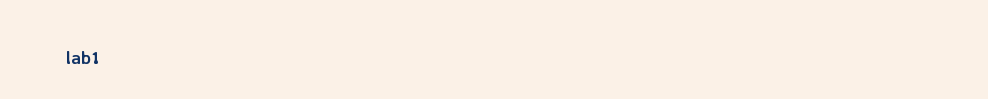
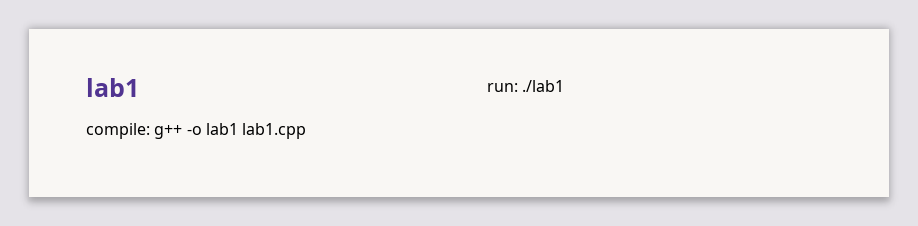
[66,51,100,64] lab1 -> [86,78,139,97] [86,123,307,139] [487,80,565,92] lab1 // compile: g++ -o lab1 lab1.cpp // run: ./lab1

